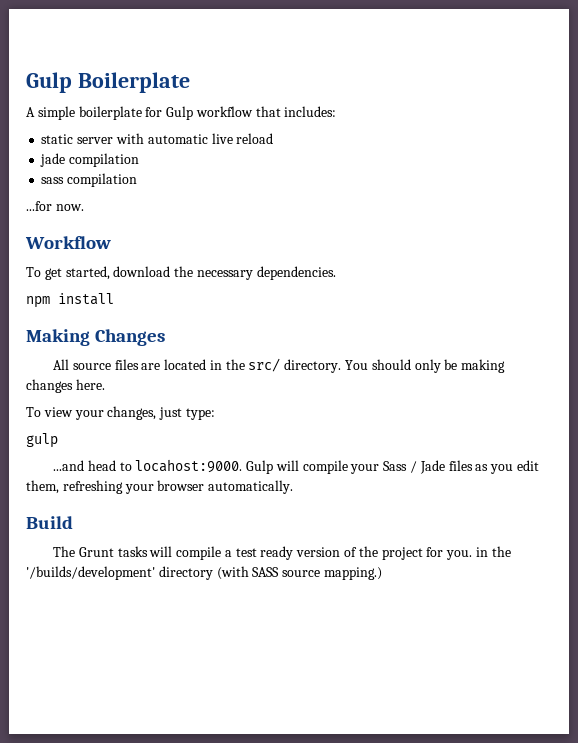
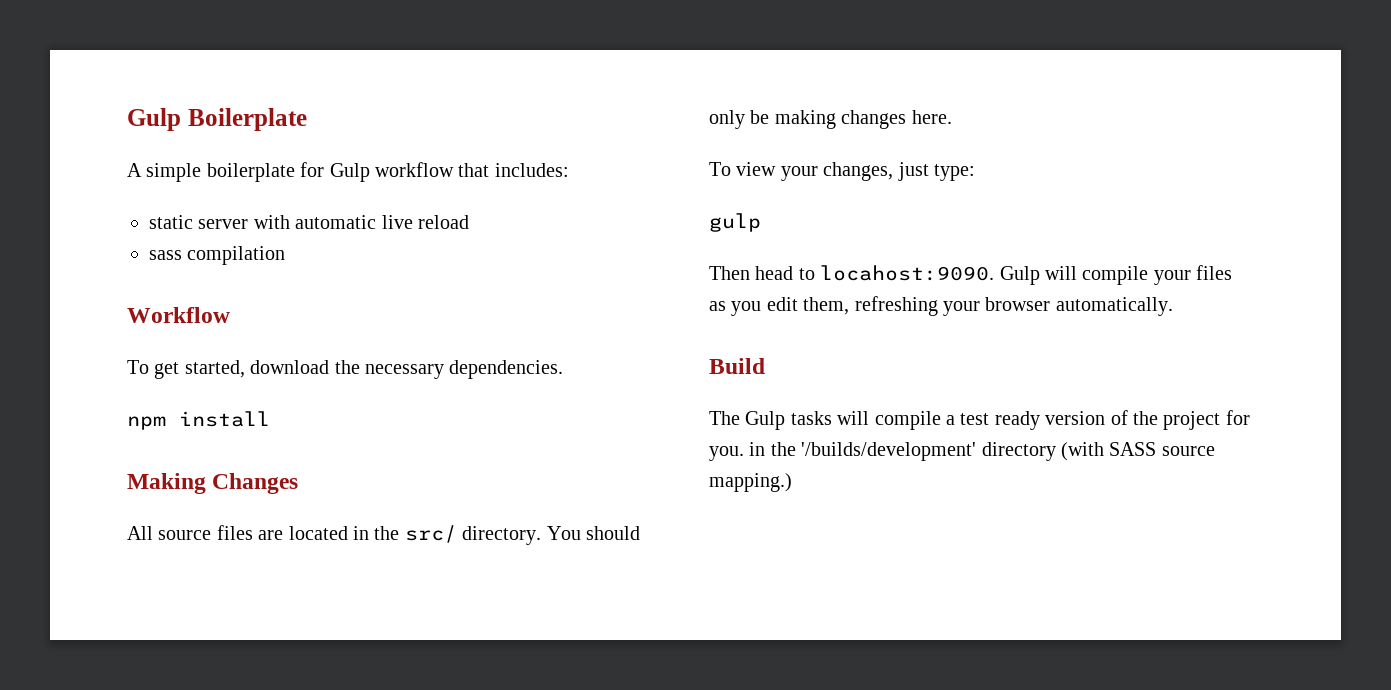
[40,153,140,167] // jade compilation -> (469, 222) none
[26,201,84,211] // ...for now. -> (286, 255) none
[53,460,85,471] ...and -> [709,266,750,280] Then
[135,459,243,473] locahost:9000. -> [820,265,995,281] locahost:9090.
[383,460,445,474] Sass / Jade -> (1191, 277) none
[78,547,114,557] Grunt -> [745,411,786,430] Gulp

